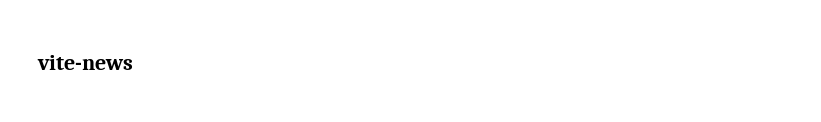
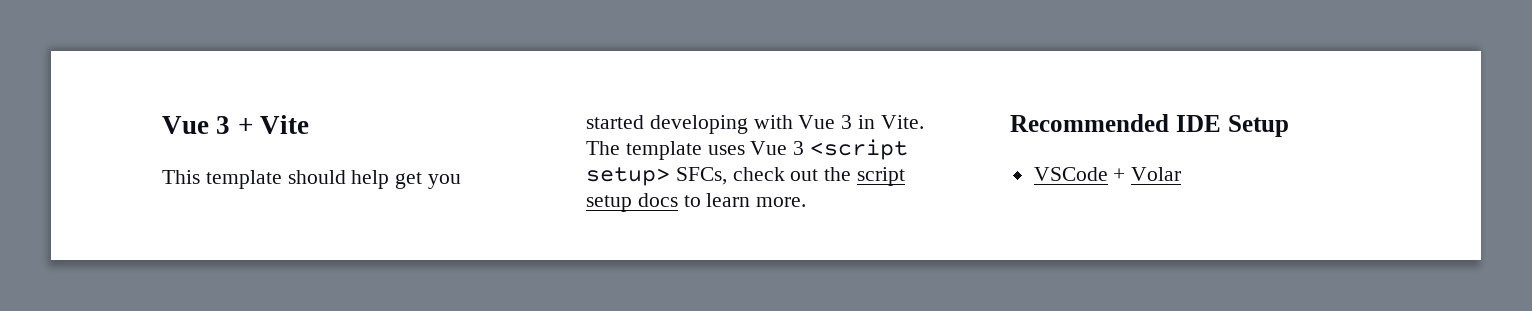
[37,55,133,70] vite-news -> [162,115,309,134] [162,170,462,189] [586,115,924,134] [586,139,909,160] [586,167,906,186] [586,193,807,212] [1010,114,1289,137] [1033,167,1182,181] Vue 3 + Vite // This template should help get you started developing with Vue 3 in Vite. The template uses Vue 3 <script setup> SFCs, check out the script setup docs to learn more. // Recommended IDE Setup // VSCode + Volar

